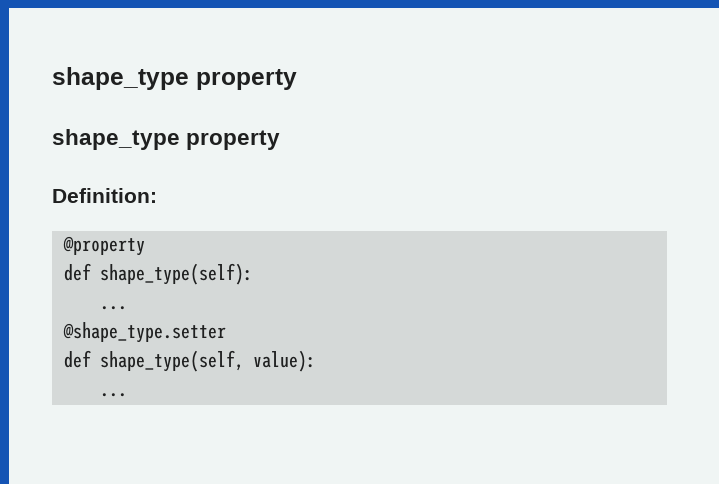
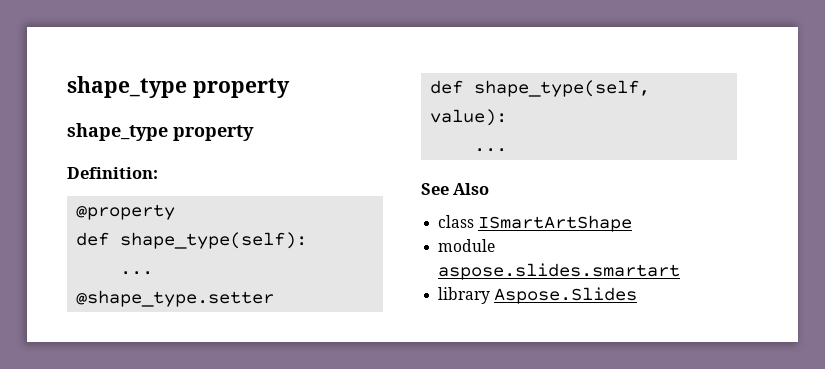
(128, 395) none -> [421,183,490,195] [438,215,633,232] [438,239,496,252] [438,263,681,280] [438,287,638,304] // See Also // class ISmartArtShape // module aspose.slides.smartart // library Aspose.Slides

